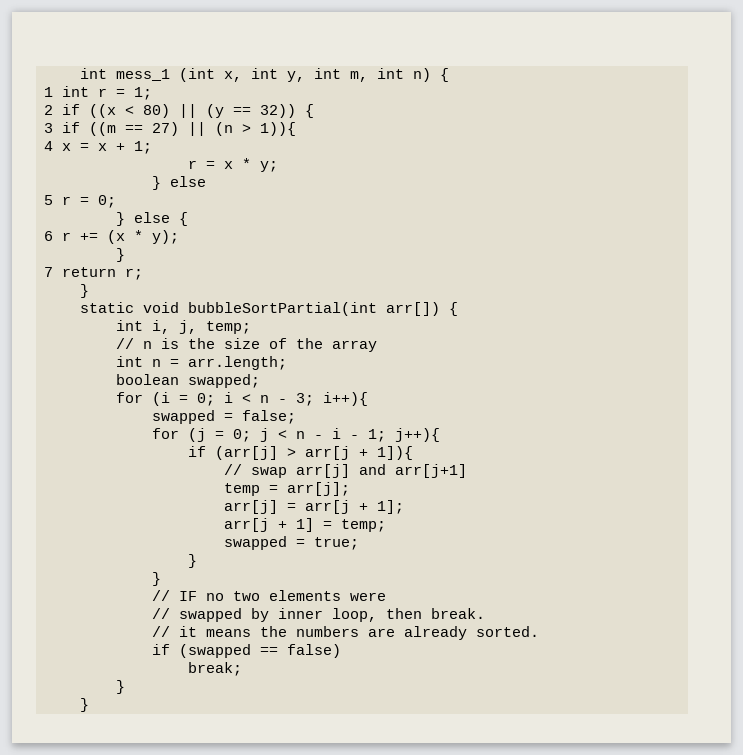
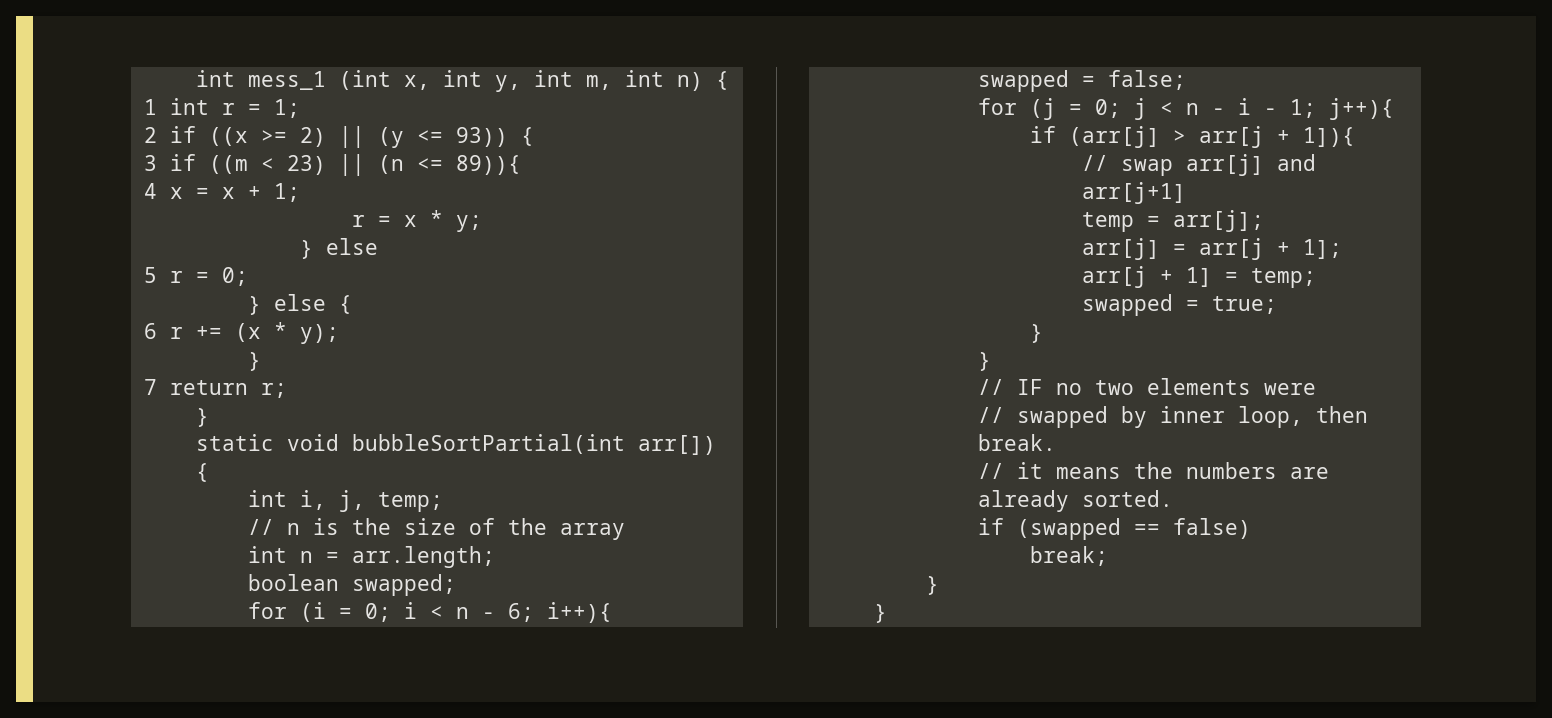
[125,104,315,118] [44,122,297,136] < 80) || (y == 32)) { // 3 if ((m == 27) || (n > 1)){ -> [261,126,535,148] [144,154,522,176] >= 2) || (y <= 93)) { // 3 if ((m < 23) || (n <= 89)){
[296,393,315,406] 3; -> [508,603,535,622] 6;

